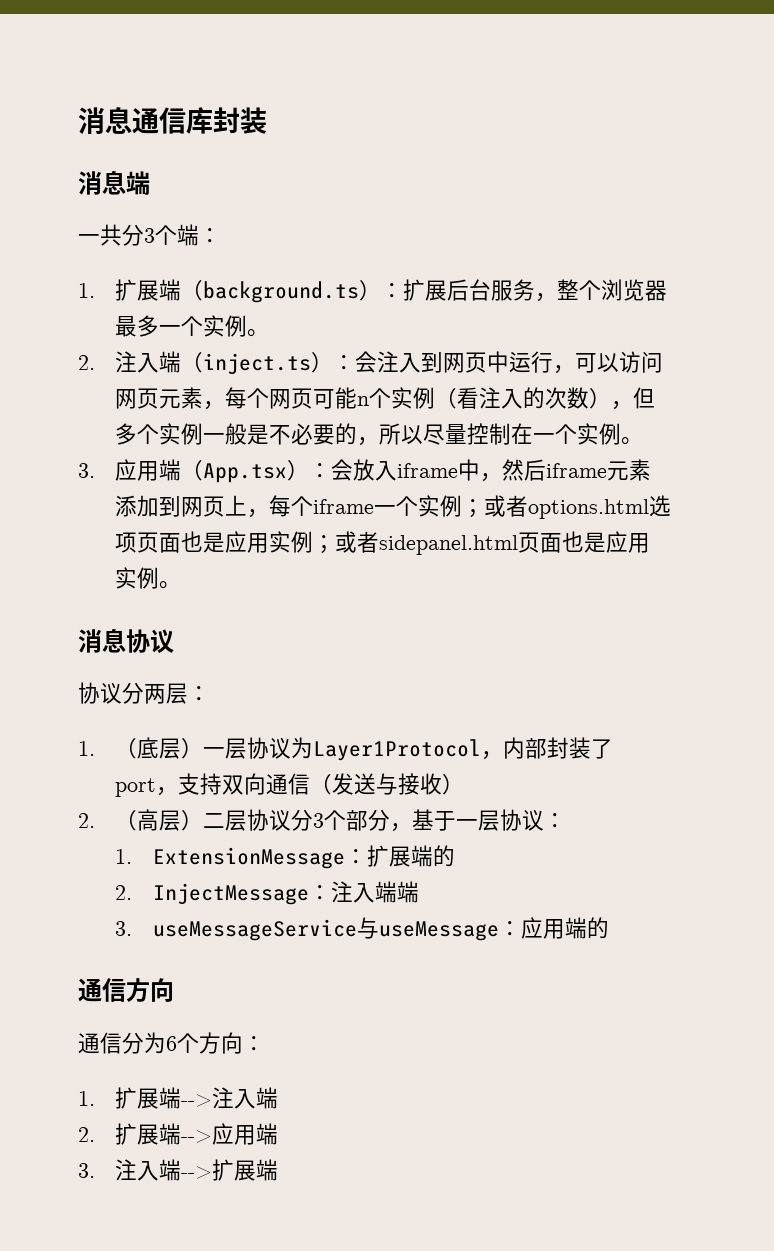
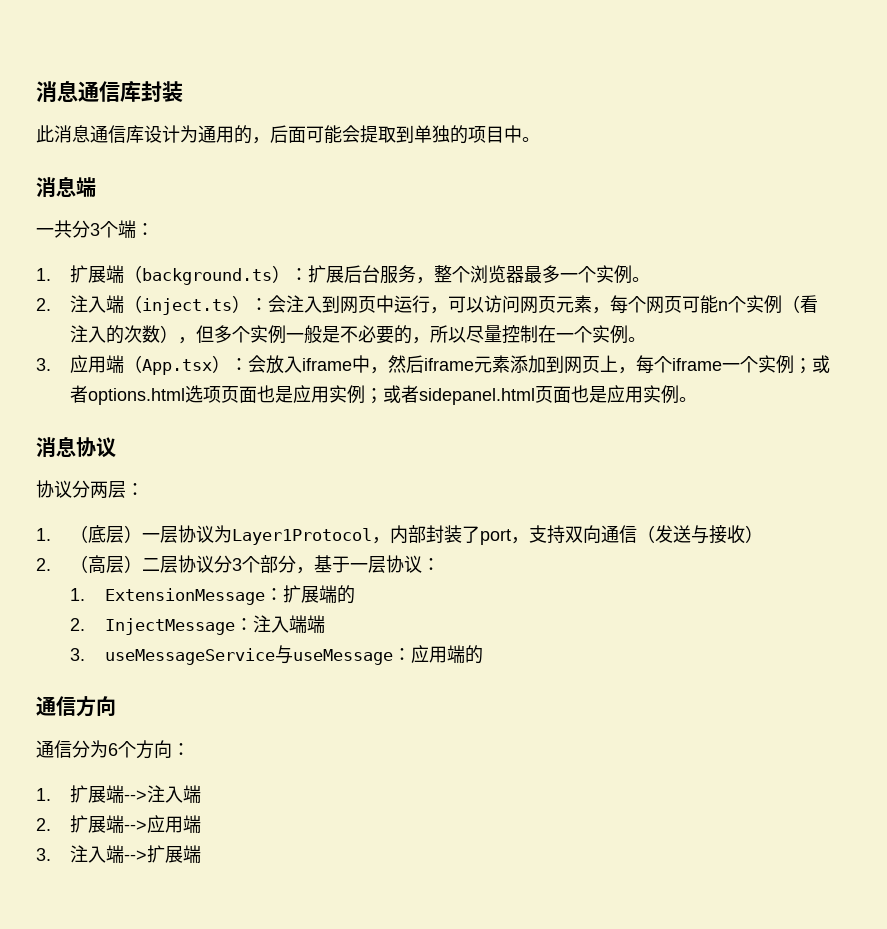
(267, 120) none -> [36,125,540,144] // 此消息通信库设计为通用的，后面可能会提取到单独的项目中。

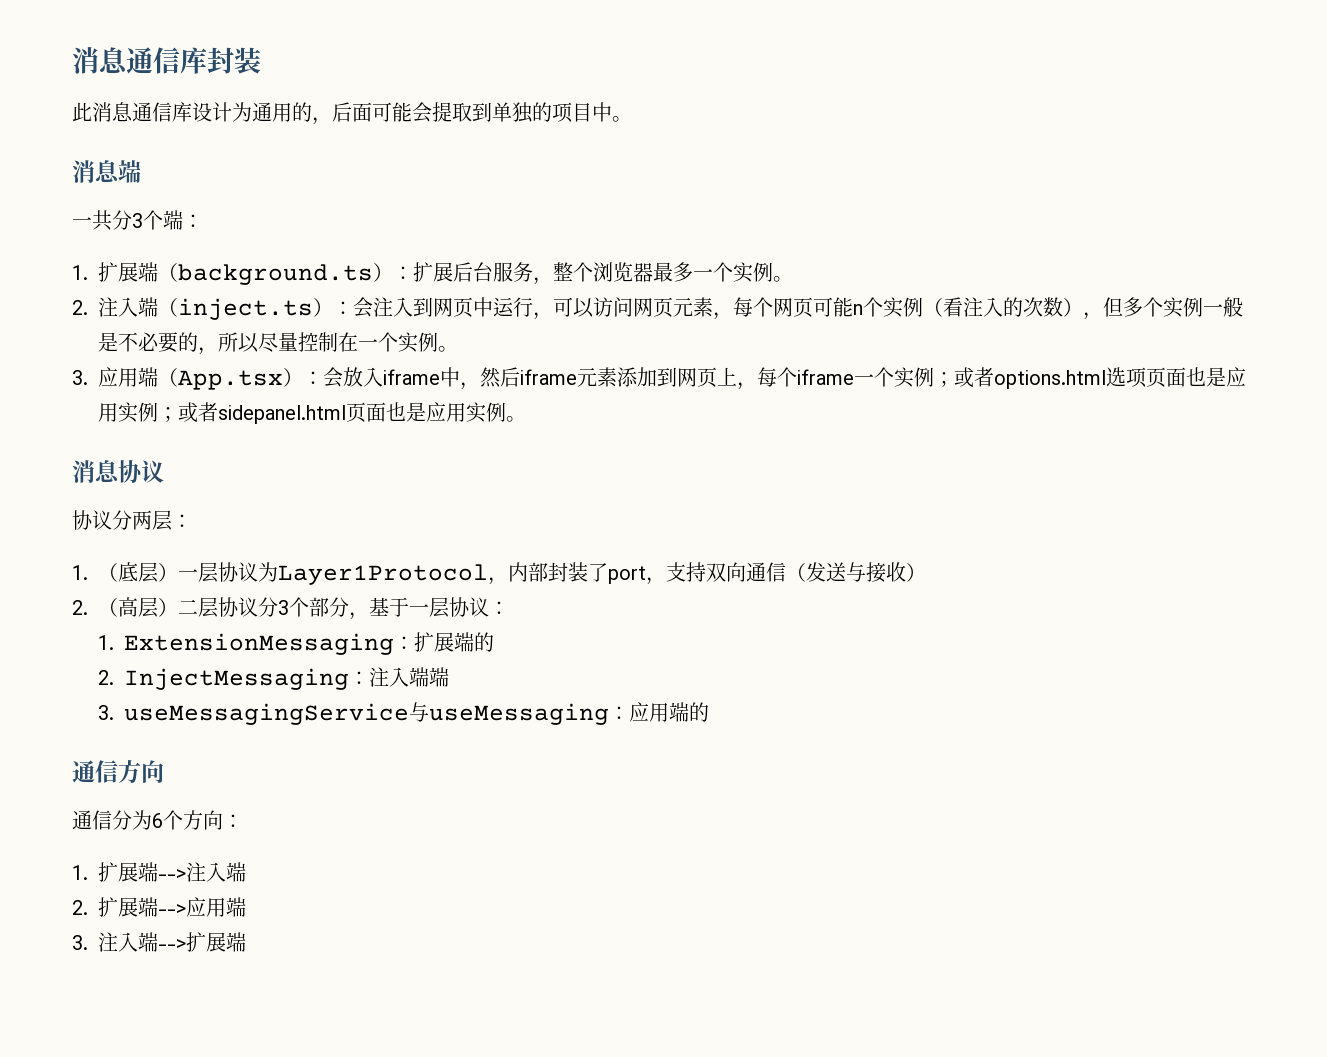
[104,588,265,605] ExtensionMessage -> [124,633,395,655] ExtensionMessaging
[104,618,235,635] InjectMessage -> [124,668,350,690] InjectMessaging
[104,645,393,665] useMessageService与useMessage -> [124,702,610,725] useMessagingService与useMessaging

